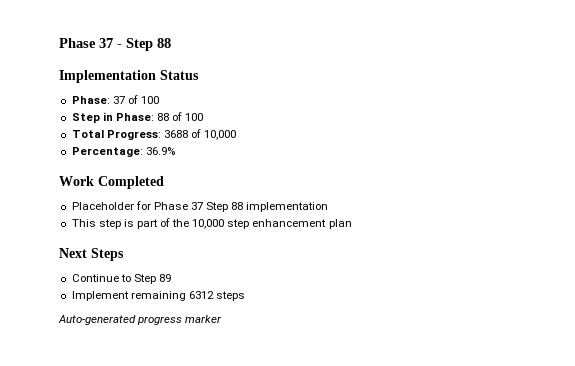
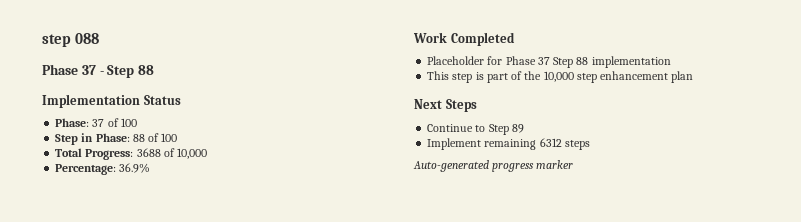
(59, 43) none -> [42,33,99,47] step 088 //

